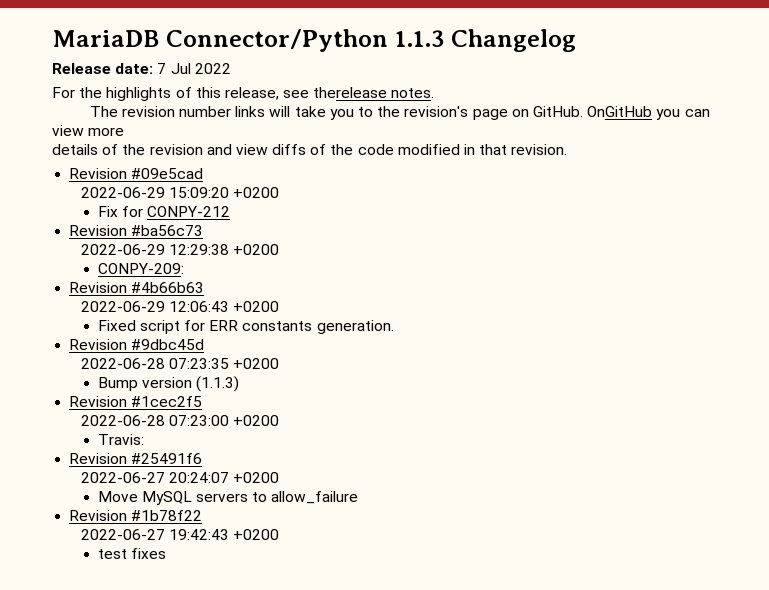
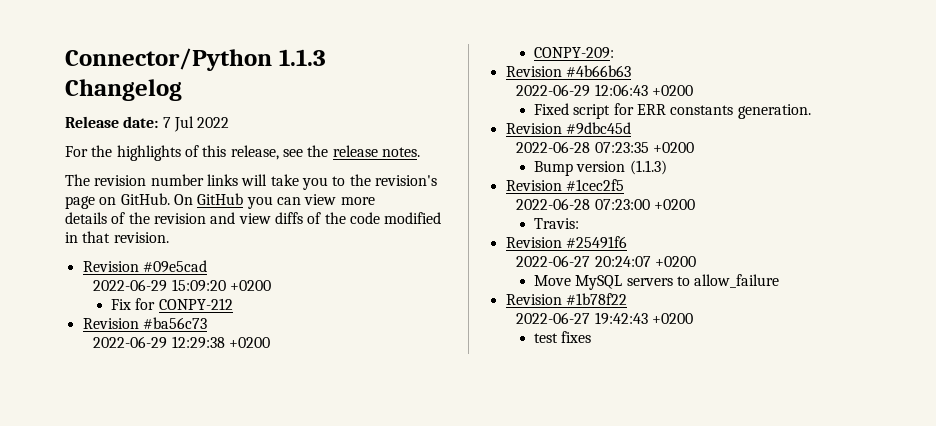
[52,30,159,47] MariaDB -> (65, 59) none
[313,87,388,98] therelease -> [307,145,378,157] the release
[587,106,653,117] OnGitHub -> [173,193,244,205] On GitHub

